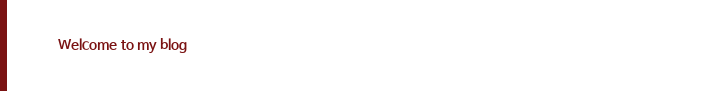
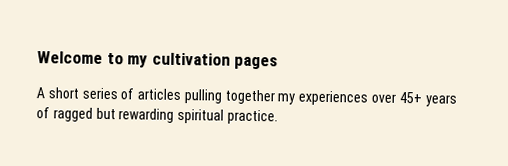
[159,38,187,53] blog -> [151,52,279,70] [36,87,457,107] [36,107,278,125] cultivation pages // A short series of articles pulling together my experiences over 45+ years of ragged but rewarding spiritual practice.

